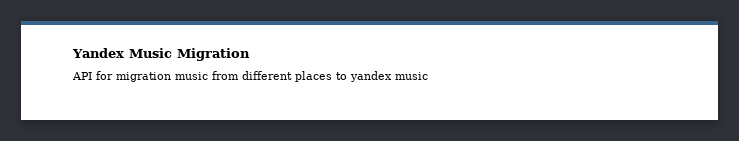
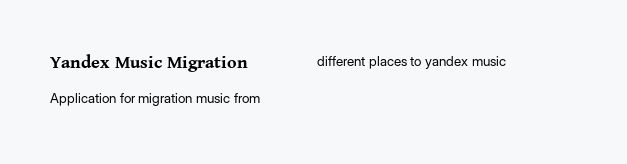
[72,72,92,80] API -> [50,93,116,106] Application

